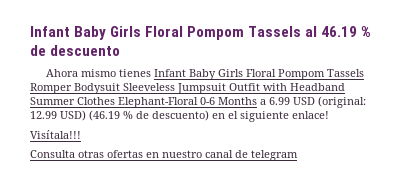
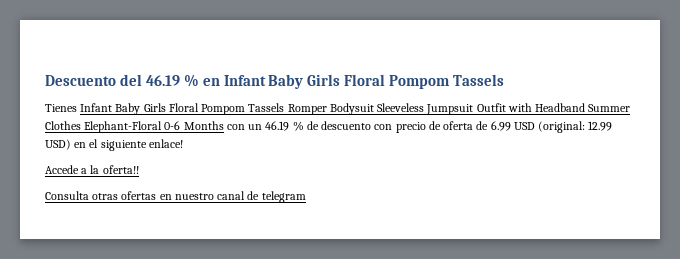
[30,26,372,40] [30,45,121,56] [46,69,152,77] Infant Baby Girls Floral Pompom Tassels al 46.19 % de descuento // Ahora mismo tienes -> [45,74,505,89] [45,104,77,112] Descuento del 46.19 % en Infant Baby Girls Floral Pompom Tassels // Tienes
[260,99,266,105] a -> [226,121,489,133] con un 46.19 % de descuento con precio de oferta de
[89,110,209,121] (46.19 % de descuento) -> (71, 144) none
[30,130,81,139] Visítala!!! -> [45,165,139,174] Accede a la oferta!!

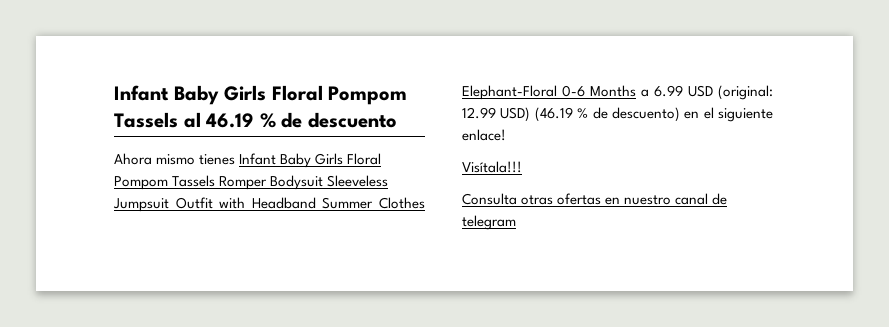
[45,74,505,89] [45,104,77,112] Descuento del 46.19 % en Infant Baby Girls Floral Pompom Tassels // Tienes -> [114,85,408,105] [114,112,397,128] [114,153,236,165] Infant Baby Girls Floral Pompom Tassels al 46.19 % de descuento // Ahora mismo tienes
[226,121,489,133] con un 46.19 % de descuento con precio de oferta de -> [641,89,649,97] a
(71, 144) none -> [534,107,680,122] (46.19 % de descuento)
[45,165,139,174] Accede a la oferta!! -> [462,161,522,173] Visítala!!!

